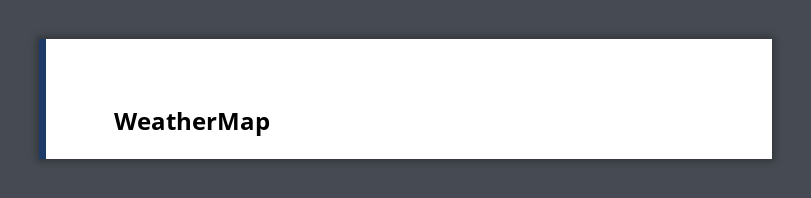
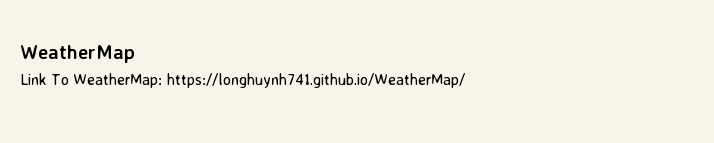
(270, 124) none -> [20,73,465,88] // Link To WeatherMap: https://longhuynh741.github.io/WeatherMap/

